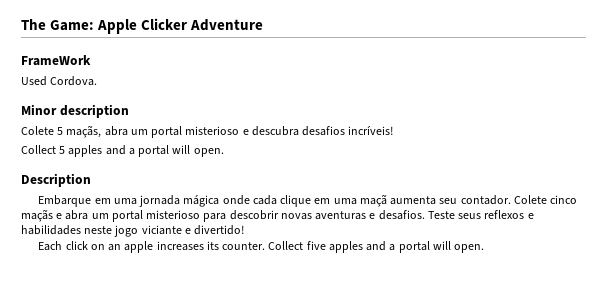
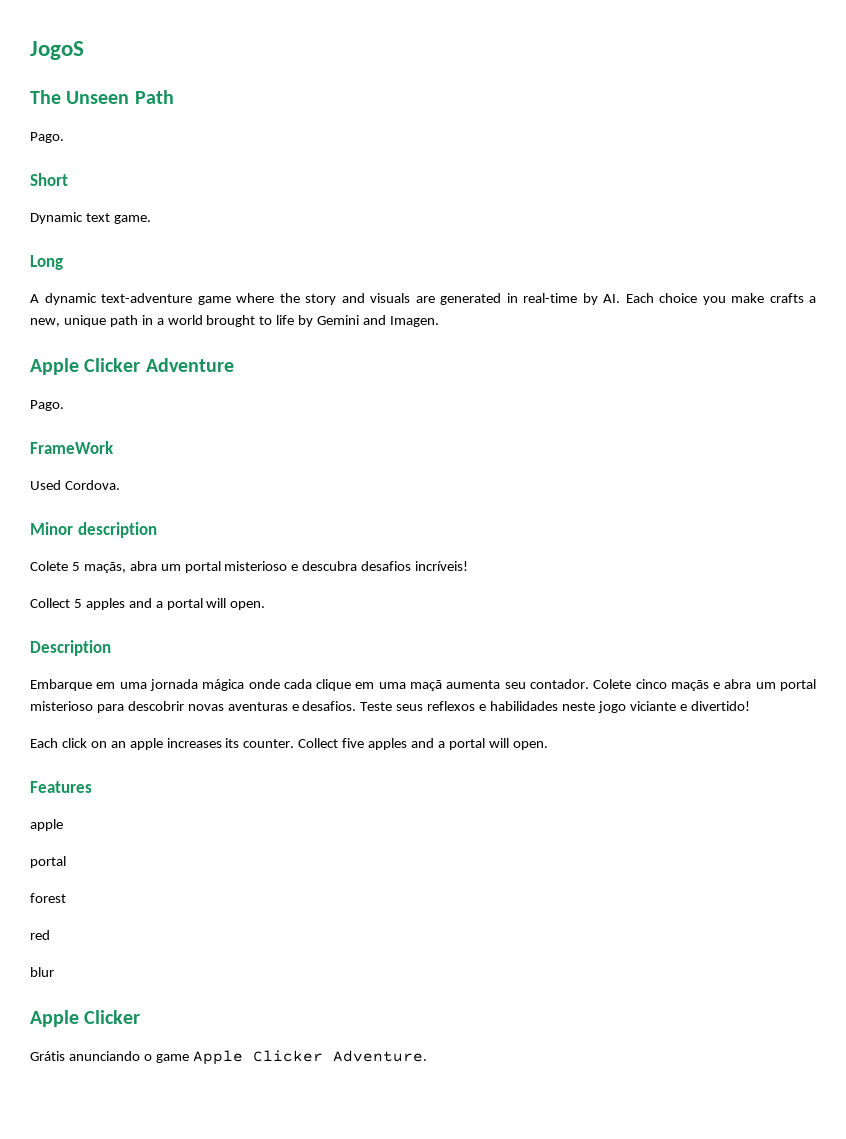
[21,19,95,31] The Game: -> [30,41,84,60] [30,90,174,104] [30,132,64,143] [30,173,68,186] [30,212,151,224] [30,255,63,270] [30,293,816,305] [30,315,439,327] JogoS // The Unseen Path // Pago. // Short // Dynamic text game. // Long // A dynamic text-adventure game where the story and visuals are generated in real-time by AI. Each choice you make crafts a new, unique path in a world brought to life by Gemini and Imagen. //
(264, 25) none -> [30,400,64,411] // Pago.
(485, 248) none -> [30,781,92,793] [30,819,63,831] [30,856,66,868] [30,893,66,903] [30,930,50,940] [30,967,54,977] [30,1010,141,1027] [30,1050,427,1065] // Features // apple // portal // forest // red // blur // Apple Clicker // Grátis anunciando o game Apple Clicker Adventure.

